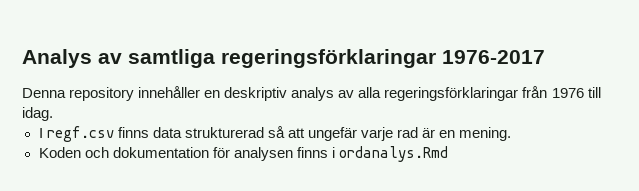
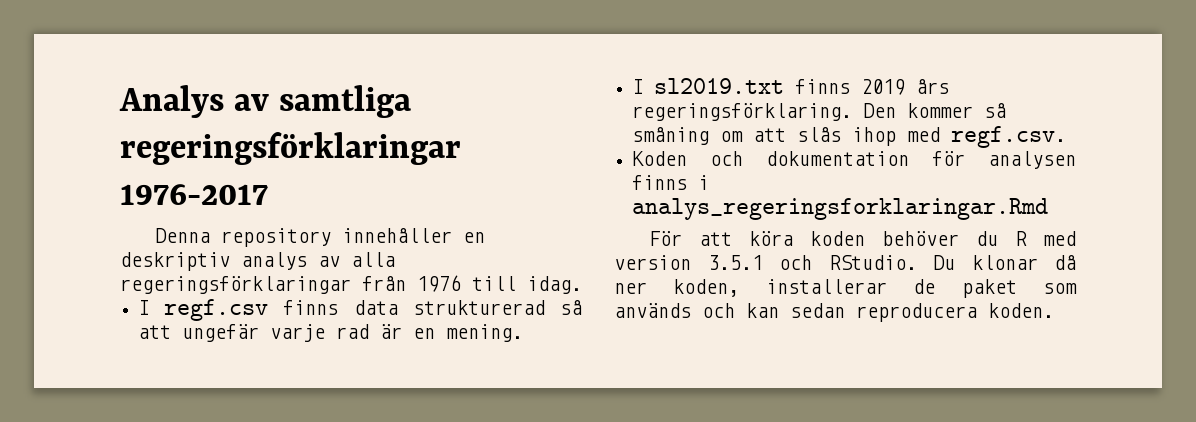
(512, 134) none -> [632,78,950,95] [632,103,1007,121] [632,126,1067,148] // I sl2019.txt finns 2019 års regeringsförklaring. Den kommer så småning om att slås ihop med regf.csv.
[338,146,448,162] ordanalys.Rmd -> [632,198,1049,220] [649,231,1076,246] [614,255,1076,270] [614,279,1077,298] [614,303,1054,322] analys_regeringsforklaringar.Rmd // För att köra koden behöver du R med version 3.5.1 och RStudio. Du klonar då ner koden, installerar de paket som används och kan sedan reproducera koden.

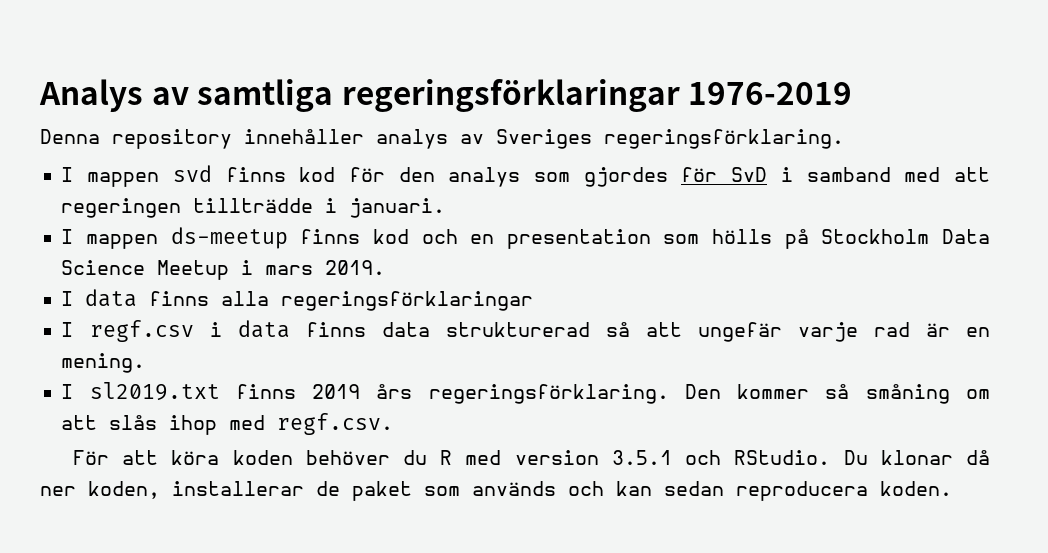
[120,184,268,205] 1976-2017 -> [688,82,853,105] 1976-2019
[463,232,486,243] [120,252,395,271] [120,275,582,294] en deskriptiv analys av alla regeringsförklaringar från 1976 till idag. -> [376,129,844,149] [61,165,991,187] [61,198,446,218] [61,227,990,249] [61,260,386,280] [61,289,534,311] analys av Sveriges regeringsförklaring. // I mappen svd finns kod för den analys som gjordes för SvD i samband med att regeringen tillträdde i januari. // I mappen ds-meetup finns kod och en presentation som hölls på Stockholm Data Science Meetup i mars 2019. // I data finns alla regeringsförklaringar
(269, 310) none -> [209,320,290,338] i data
[632,151,1076,169] [632,175,710,190] [632,198,1049,220] // Koden och dokumentation för analysen finns i analys_regeringsforklaringar.Rmd -> (394, 424) none

